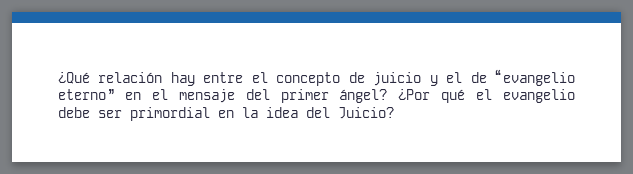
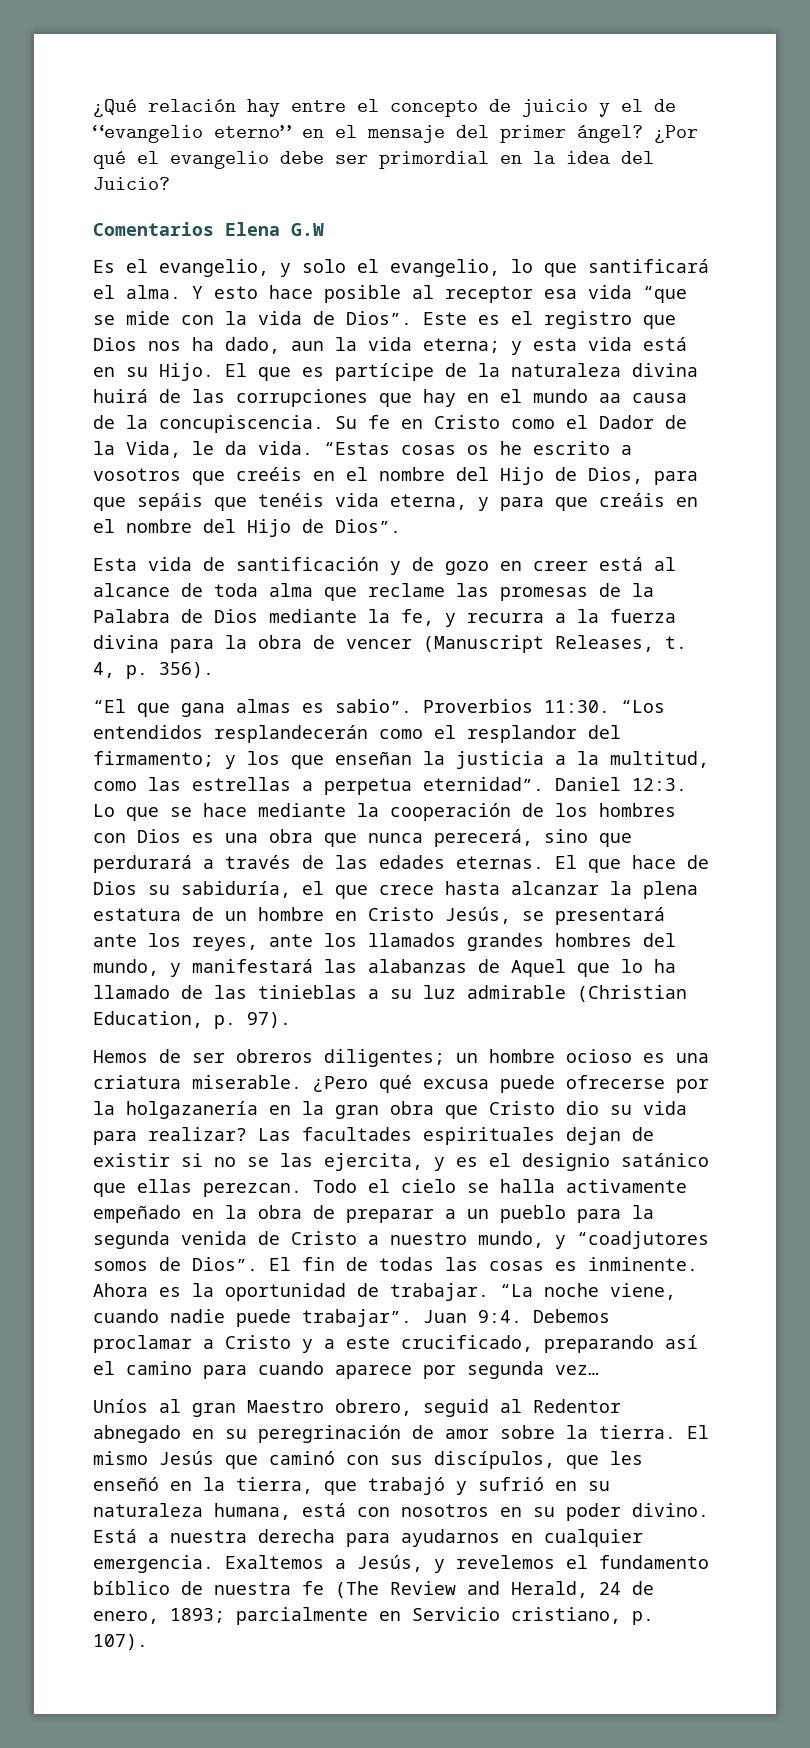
(394, 113) none -> [93,222,324,236] [93,259,709,277] [93,285,687,303] [93,311,676,329] [93,337,687,355] [93,363,698,381] [93,389,687,407] [93,415,687,433] [93,441,632,458] [93,467,698,485] [93,493,698,511] [93,519,401,537] [93,557,676,575] [93,583,654,601] [93,609,676,627] [93,635,687,653] [93,662,214,679] [93,699,665,717] [93,725,621,743] [93,751,709,769] [93,777,687,795] [93,803,676,821] [93,829,632,847] [93,855,709,873] [93,881,698,899] [93,907,665,925] [93,933,676,951] [93,959,676,977] [93,985,687,1002] [93,1011,291,1029] [93,1049,709,1067] [93,1075,709,1093] [93,1101,687,1119] [93,1127,654,1145] [93,1153,709,1171] [93,1179,687,1197] [93,1205,654,1223] [93,1231,709,1249] [93,1257,698,1271] [93,1283,676,1301] [93,1309,610,1327] [93,1335,698,1353] [93,1361,599,1379] [93,1399,621,1417] [93,1425,709,1443] [93,1451,643,1469] [93,1477,610,1495] [93,1503,709,1521] [93,1529,643,1547] [93,1555,709,1573] [93,1581,654,1598] [93,1607,654,1625] [93,1634,148,1650] // Comentarios Elena G.W // Es el evangelio, y solo el evangelio, lo que santificará el alma. Y esto hace posible al receptor esa vida “que se mide con la vida de Dios”. Este es el registro que Dios nos ha dado, aun la vida eterna; y esta vida está en su Hijo. El que es partícipe de la naturaleza divina huirá de las corrupciones que hay en el mundo aa causa de la concupiscencia. Su fe en Cristo como el Dador de la Vida, le da vida. “Estas cosas os he escrito a vosotros que creéis en el nombre del Hijo de Dios, para que sepáis que tenéis vida eterna, y para que creáis en el nombre del Hijo de Dios”. // Esta vida de santificación y de gozo en creer está al alcance de toda alma que reclame las promesas de la Palabra de Dios mediante la fe, y recurra a la fuerza divina para la obra de vencer (Manuscript Releases, t. 4, p. 356). // “El que gana almas es sabio”. Proverbios 11:30. “Los entendidos resplandecerán como el resplandor del firmamento; y los que enseñan la justicia a la multitud, como las estrellas a perpetua eternidad”. Daniel 12:3. Lo que se hace mediante la cooperación de los hombres con Dios es una obra que nunca perecerá, sino que perdurará a través de las edades eternas. El que hace de Dios su sabiduría, el que crece hasta alcanzar la plena estatura de un hombre en Cristo Jesús, se presentará ante los reyes, ante los llamados grandes hombres del mundo, y manifestará las alabanzas de Aquel que lo ha llamado de las tinieblas a su luz admirable (Christian Education, p. 97). // Hemos de ser obreros diligentes; un hombre ocioso es una criatura miserable. ¿Pero qué excusa puede ofrecerse por la holgazanería en la gran obra que Cristo dio su vida para realizar? Las facultades espirituales dejan de existir si no se las ejercita, y es el designio satánico que ellas perezcan. Todo el cielo se halla activamente empeñado en la obra de preparar a un pueblo para la segunda venida de Cristo a nuestro mundo, y “coadjutores somos de Dios”. El fin de todas las cosas es inminente. Ahora es la oportunidad de trabajar. “La noche viene, cuando nadie puede trabajar”. Juan 9:4. Debemos proclamar a Cristo y a este crucificado, preparando así el camino para cuando aparece por segunda vez… // Uníos al gran Maestro obrero, seguid al Redentor abnegado en su peregrinación de amor sobre la tierra. El mismo Jesús que caminó con sus discípulos, que les enseñó en la tierra, que trabajó y sufrió en su naturaleza humana, está con nosotros en su poder divino. Está a nuestra derecha para ayudarnos en cualquier emergencia. Exaltemos a Jesús, y revelemos el fundamento bíblico de nuestra fe (The Review and Herald, 24 de enero, 1893; parcialmente en Servicio cristiano, p. 107).

